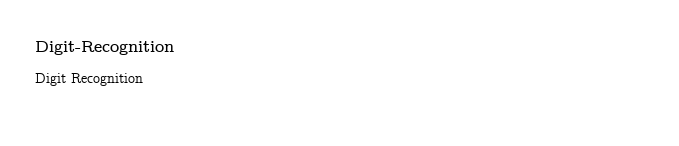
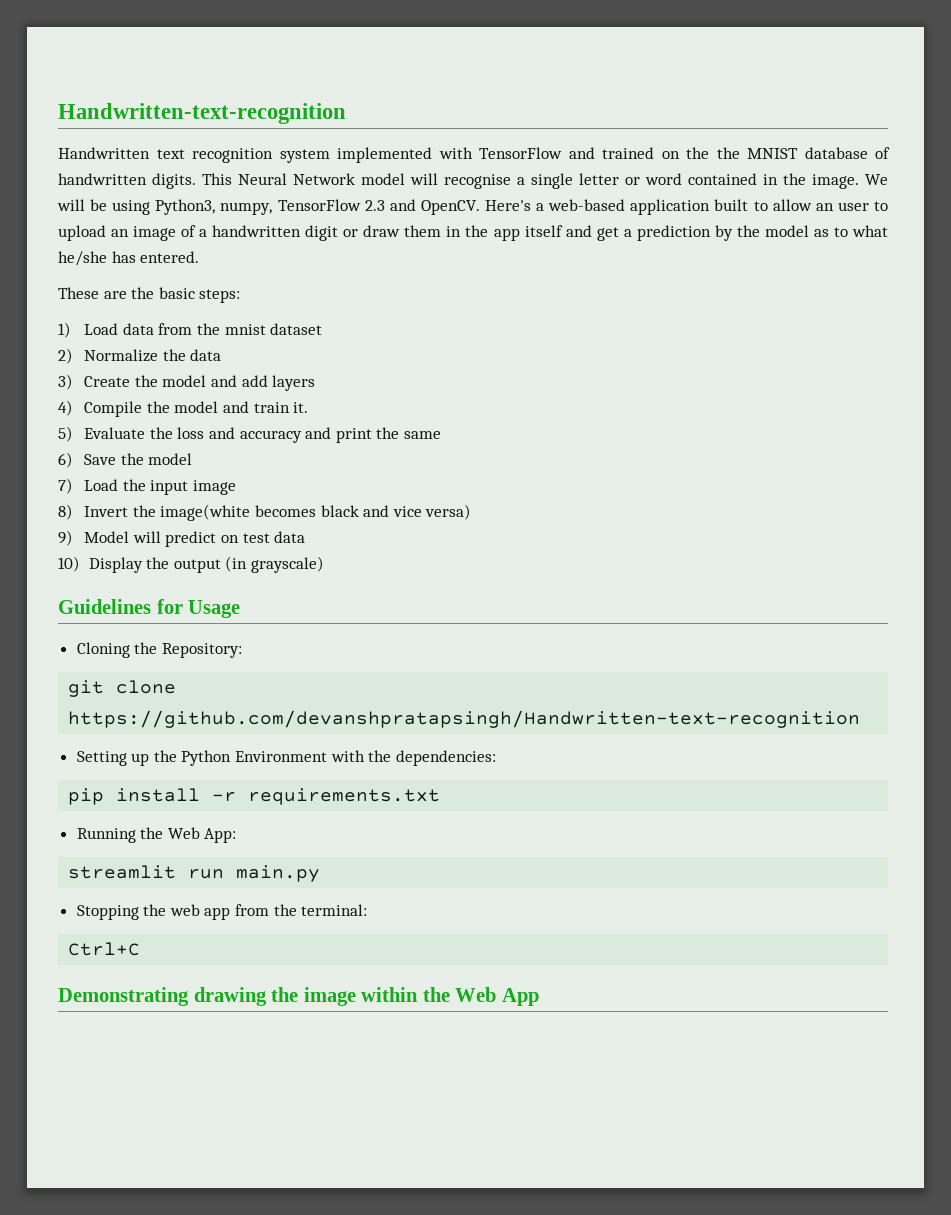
[35,41,174,55] [35,73,143,86] Digit-Recognition // Digit Recognition -> [58,103,346,124] [58,147,890,163] [58,173,888,189] [57,199,888,215] [58,225,888,241] [58,251,200,266] [58,287,241,303] [58,322,323,338] [58,348,222,364] [58,374,316,391] [58,400,309,417] [58,426,441,443] [58,452,193,468] [58,478,236,495] [58,504,472,521] [58,530,306,547] [58,556,324,573] [58,599,241,618] [76,642,242,658] [68,680,177,697] [68,710,861,728] [76,750,496,766] [68,788,441,805] [76,827,237,843] [68,865,321,882] [76,904,368,920] [68,942,141,956] [58,987,539,1006] Handwritten-text-recognition // Handwritten text recognition system implemented with TensorFlow and trained on the the MNIST database of handwritten digits. This Neural Network model will recognise a single letter or word contained in the image. We will be using Python3, numpy, TensorFlow 2.3 and OpenCV. Here's a web-based application built to allow an user to upload an image of a handwritten digit or draw them in the app itself and get a prediction by the model as to what he/she has entered. // These are the basic steps: // 1) Load data from the mnist dataset // 2) Normalize the data // 3) Create the model and add layers // 4) Compile the model and train it. // 5) Evaluate the loss and accuracy and print the same // 6) Save the model // 7) Load the input image // 8) Invert the image(white becomes black and vice versa) // 9) Model will predict on test data // 10) Display the output (in grayscale) // Guidelines for Usage // Cloning the Repository: // git clone https://github.com/devanshpratapsingh/Handwritten-text-recognition // Setting up the Python Environment with the dependencies: // pip install -r requirements.txt // Running the Web App: // streamlit run main.py // Stopping the web app from the terminal: // Ctrl+C // Demonstrating drawing the image within the Web App

